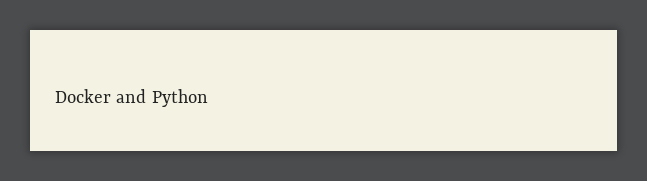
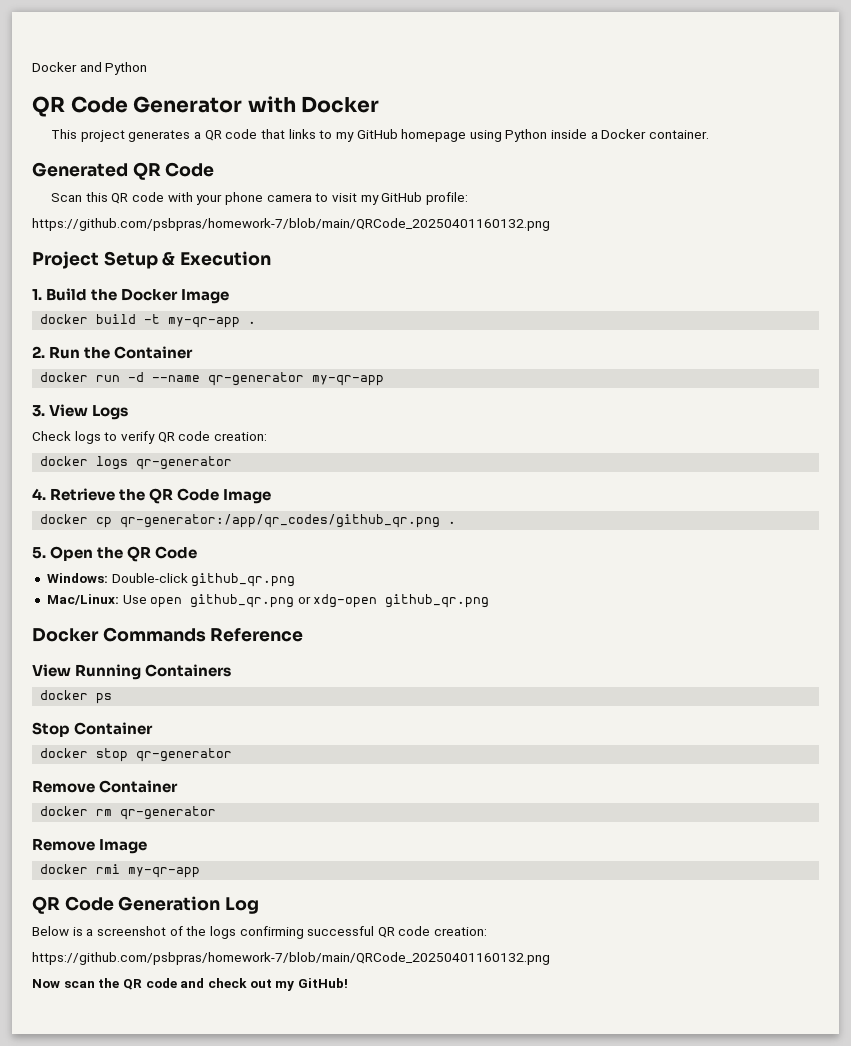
(208, 98) none -> [32,96,380,117] [51,129,710,142] [32,162,215,180] [51,192,468,205] [32,218,550,231] [32,251,272,269] [32,288,230,304] [40,314,257,328] [32,346,194,359] [40,372,385,386] [32,404,129,420] [32,431,267,444] [40,456,233,470] [32,488,272,504] [40,514,457,528] [32,546,198,562] [46,573,296,587] [46,594,490,608] [32,627,304,642] [32,664,232,680] [40,690,113,704] [32,722,154,737] [40,748,233,762] [32,780,179,793] [40,806,217,820] [32,838,148,854] [40,864,201,878] [32,896,260,914] [32,926,488,939] [32,952,550,965] [32,978,348,991] // QR Code Generator with Docker // This project generates a QR code that links to my GitHub homepage using Python inside a Docker container. // Generated QR Code // Scan this QR code with your phone camera to visit my GitHub profile: // https://github.com/psbpras/homework-7/blob/main/QRCode_20250401160132.png // Project Setup & Execution // 1. Build the Docker Image // docker build -t my-qr-app . // 2. Run the Container // docker run -d --name qr-generator my-qr-app // 3. View Logs // Check logs to verify QR code creation: // docker logs qr-generator // 4. Retrieve the QR Code Image // docker cp qr-generator:/app/qr_codes/github_qr.png . // 5. Open the QR Code // Windows: Double-click github_qr.png // Mac/Linux: Use open github_qr.png or xdg-open github_qr.png // Docker Commands Reference // View Running Containers // docker ps // Stop Container // docker stop qr-generator // Remove Container // docker rm qr-generator // Remove Image // docker rmi my-qr-app // QR Code Generation Log // Below is a screenshot of the logs confirming successful QR code creation: // https://github.com/psbpras/homework-7/blob/main/QRCode_20250401160132.png // Now scan the QR code and check out my GitHub!

